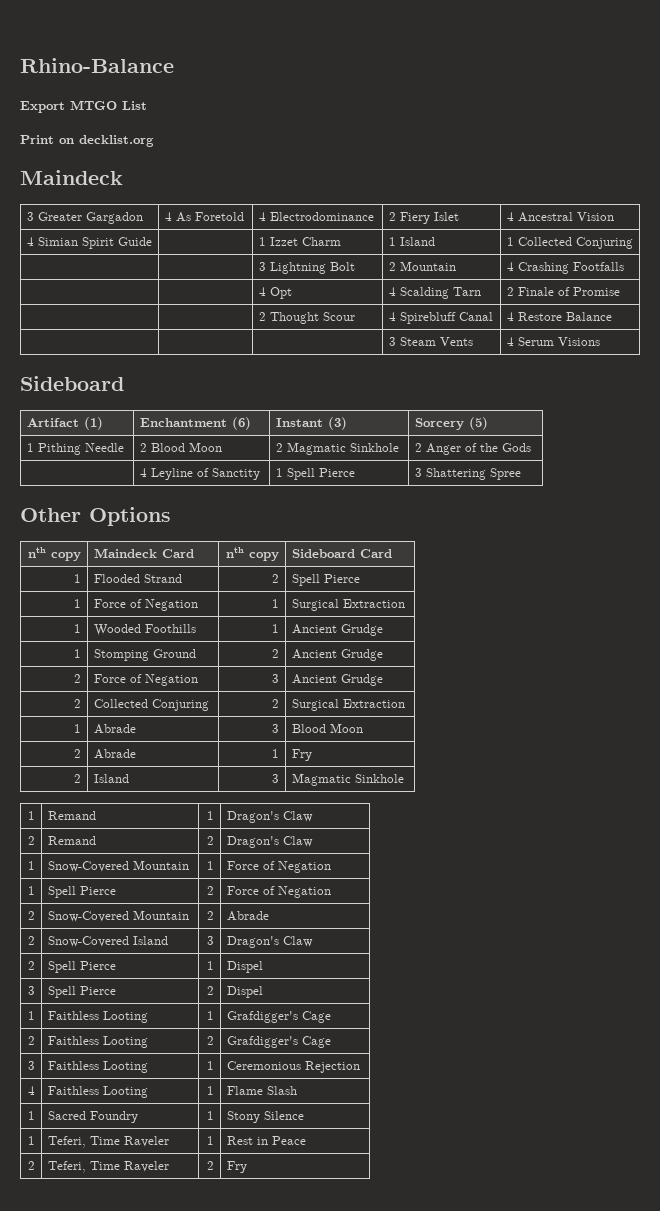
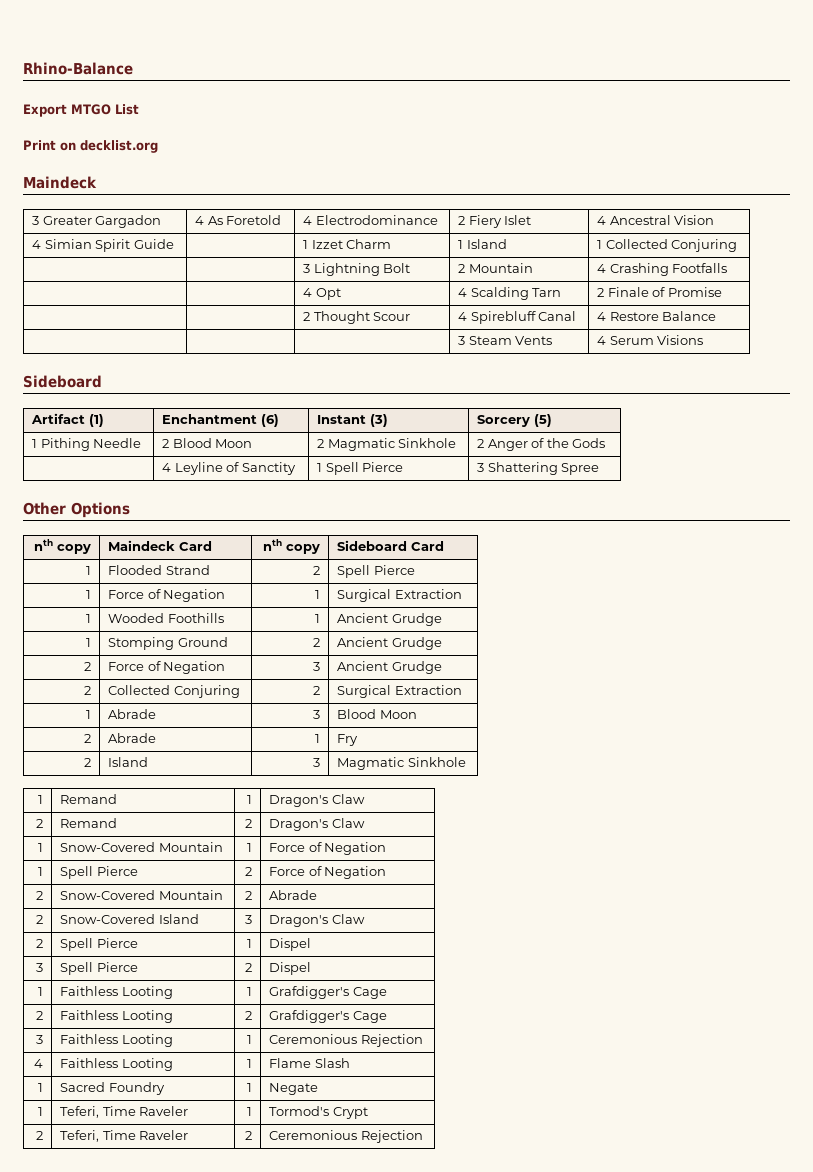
[226,1111,304,1123] Stony Silence -> [269,1083,319,1095] Negate
[226,1136,306,1145] Rest in Peace -> [269,1106,368,1119] Tormod's Crypt
[226,1161,247,1173] Fry -> [269,1130,423,1143] Ceremonious Rejection

